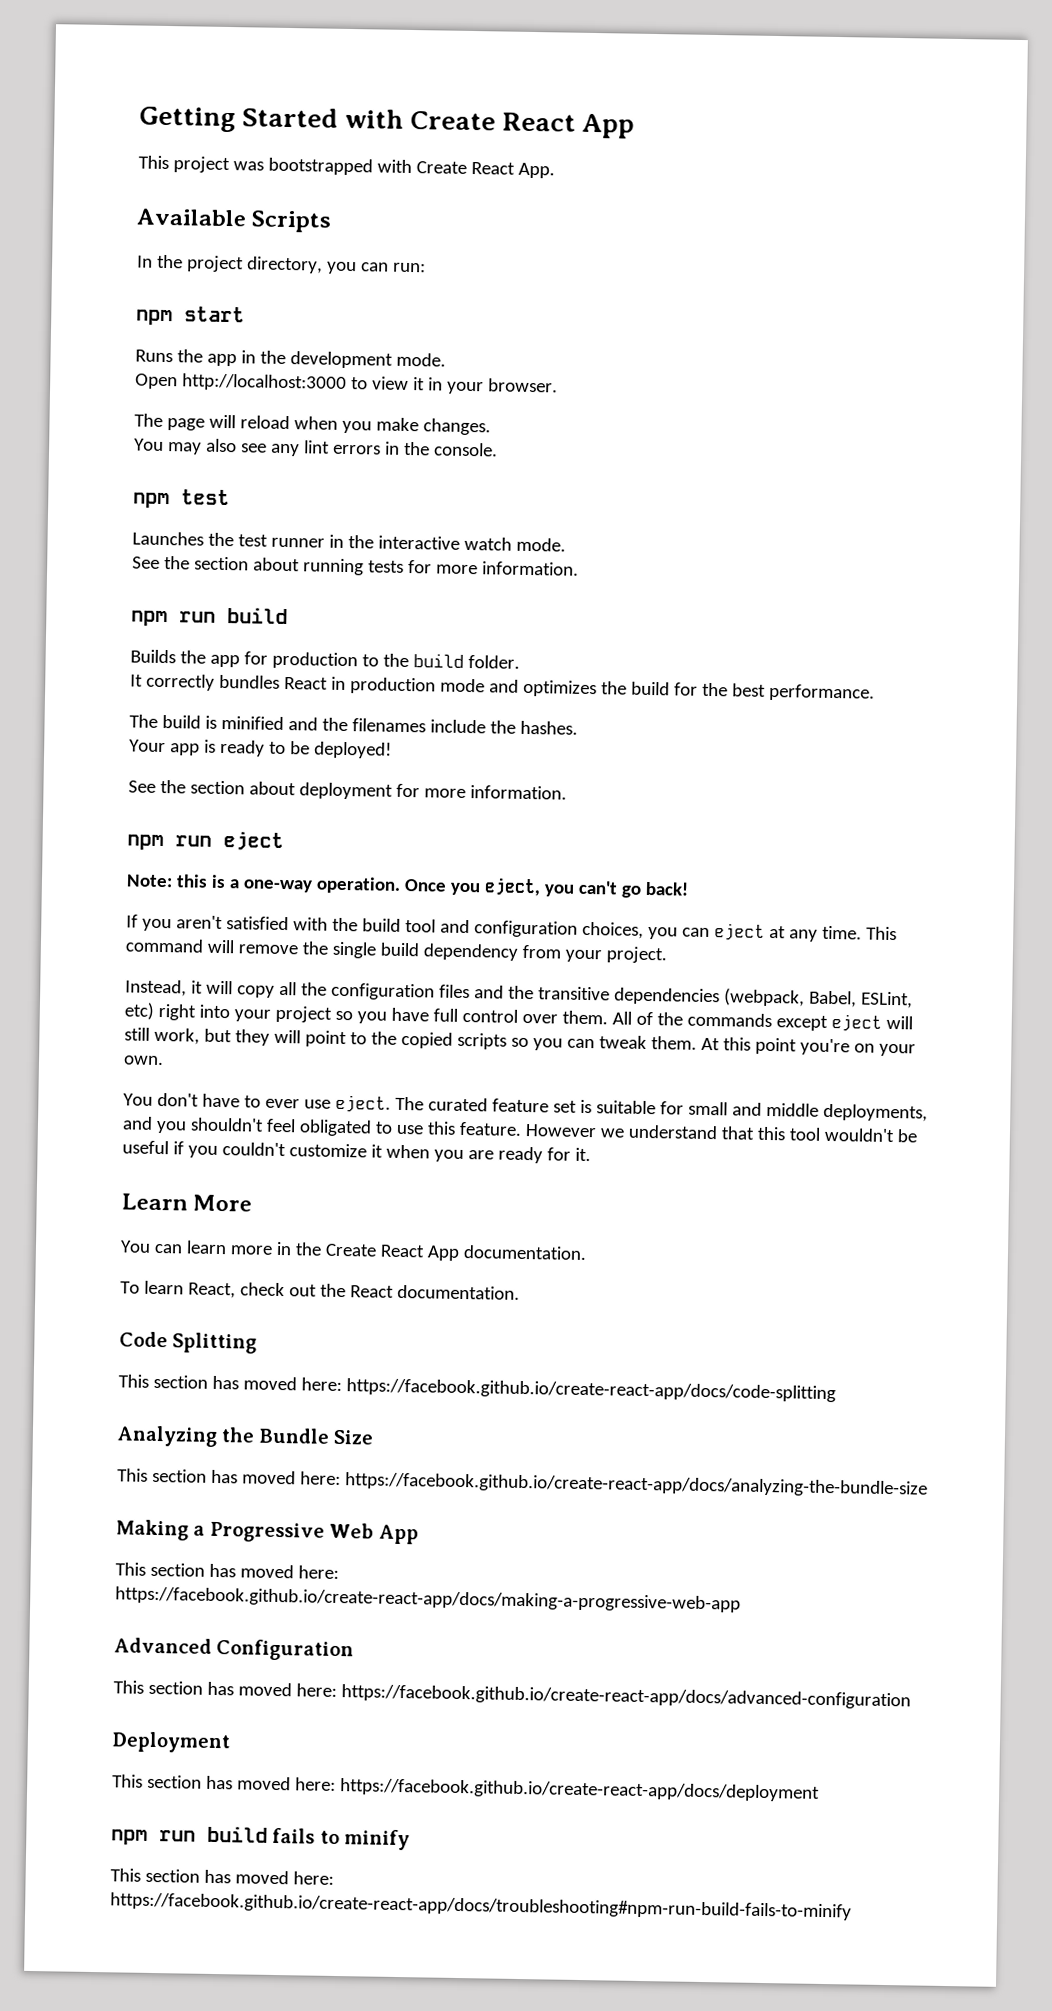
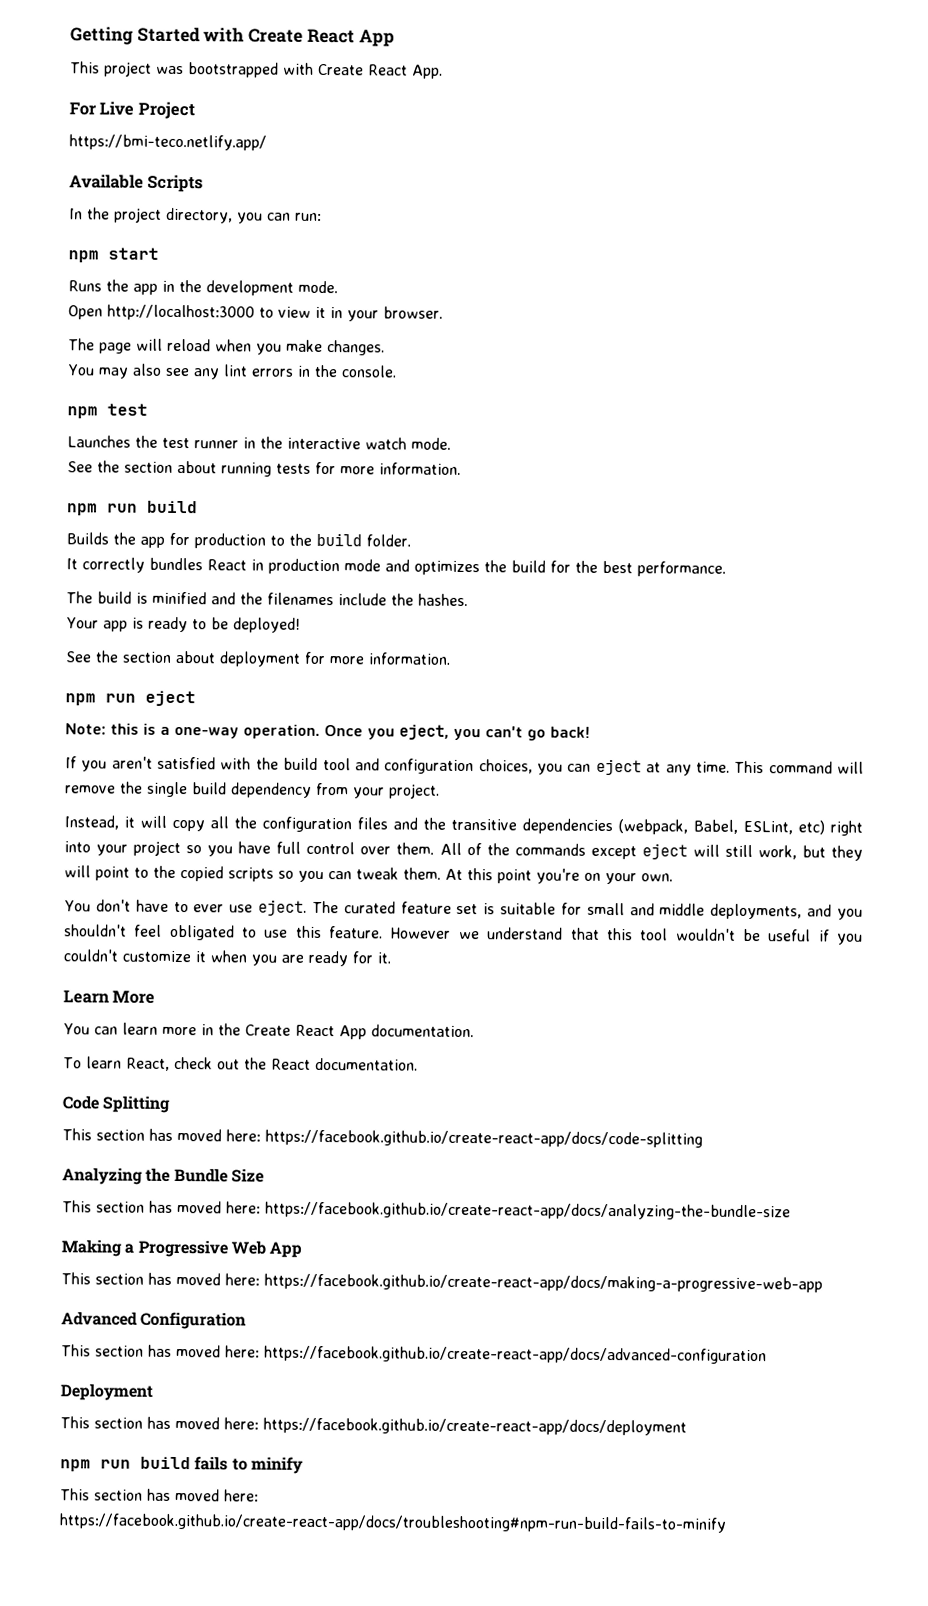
(555, 170) none -> [69,101,195,120] [69,134,267,151] // For Live Project // https://bmi-teco.netlify.app/

